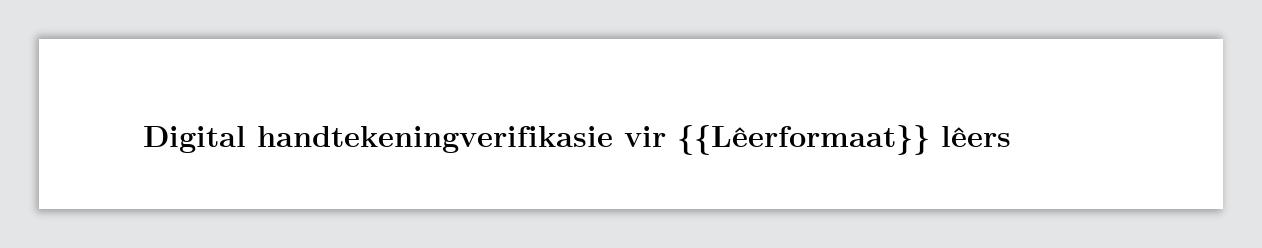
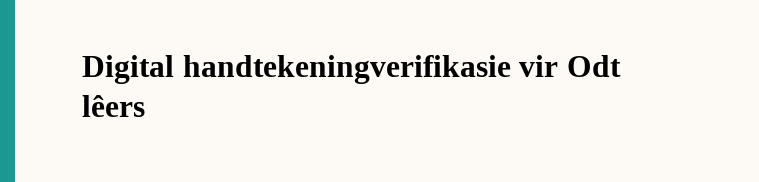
[677,125,930,155] {{Lêerformaat}} -> [566,55,621,77] Odt

